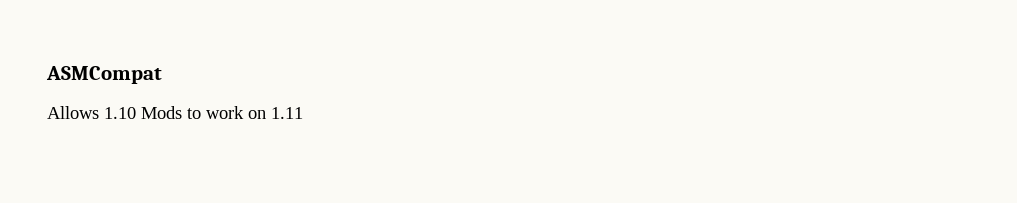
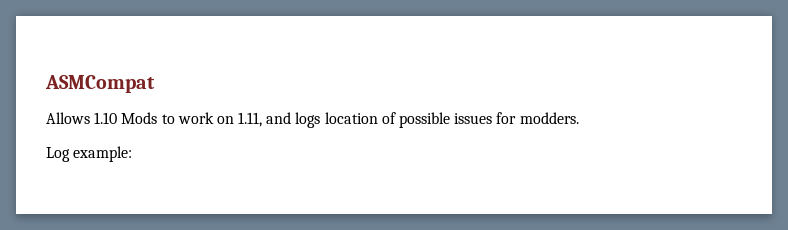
[271,107,303,119] 1.11 -> [238,112,579,128] [46,146,133,162] 1.11, and logs location of possible issues for modders. // Log example:

